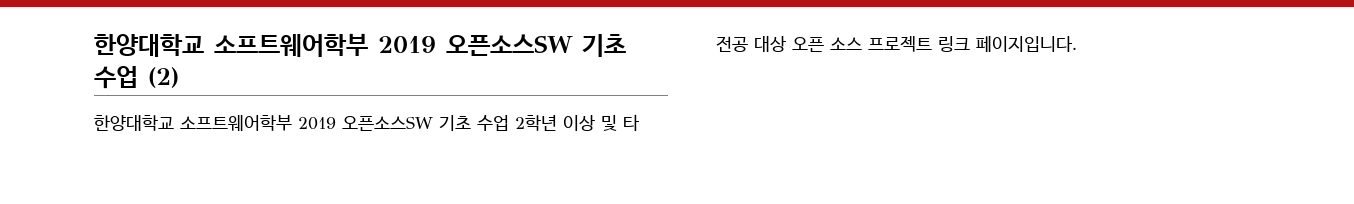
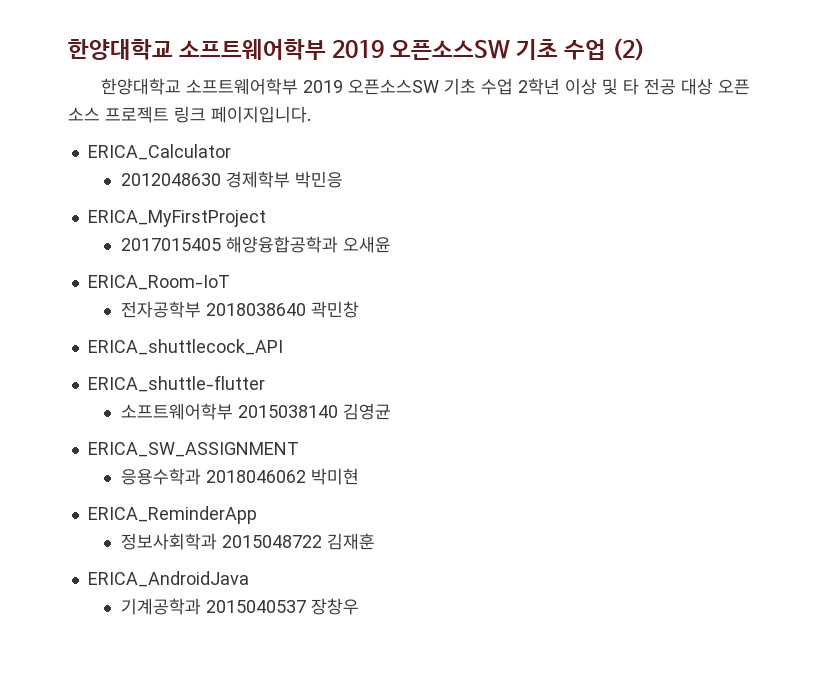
(1077, 44) none -> [87,144,231,160] [120,171,343,188] [87,210,266,227] [120,236,391,253] [87,275,230,290] [120,301,359,318] [87,339,283,355] [87,375,265,392] [120,403,391,420] [87,442,299,457] [120,468,359,485] [87,506,257,524] [120,533,375,550] [87,571,249,587] [120,598,359,615] // ERICA_Calculator // 2012048630 경제학부 박민응 // ERICA_MyFirstProject // 2017015405 해양융합공학과 오새윤 // ERICA_Room-IoT // 전자공학부 2018038640 곽민창 // ERICA_shuttlecock_API // ERICA_shuttle-flutter // 소프트웨어학부 2015038140 김영균 // ERICA_SW_ASSIGNMENT // 응용수학과 2018046062 박미현 // ERICA_ReminderApp // 정보사회학과 2015048722 김재훈 // ERICA_AndroidJava // 기계공학과 2015040537 장창우

